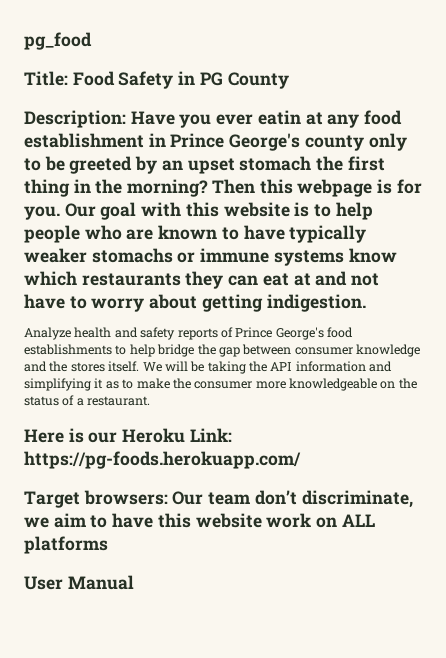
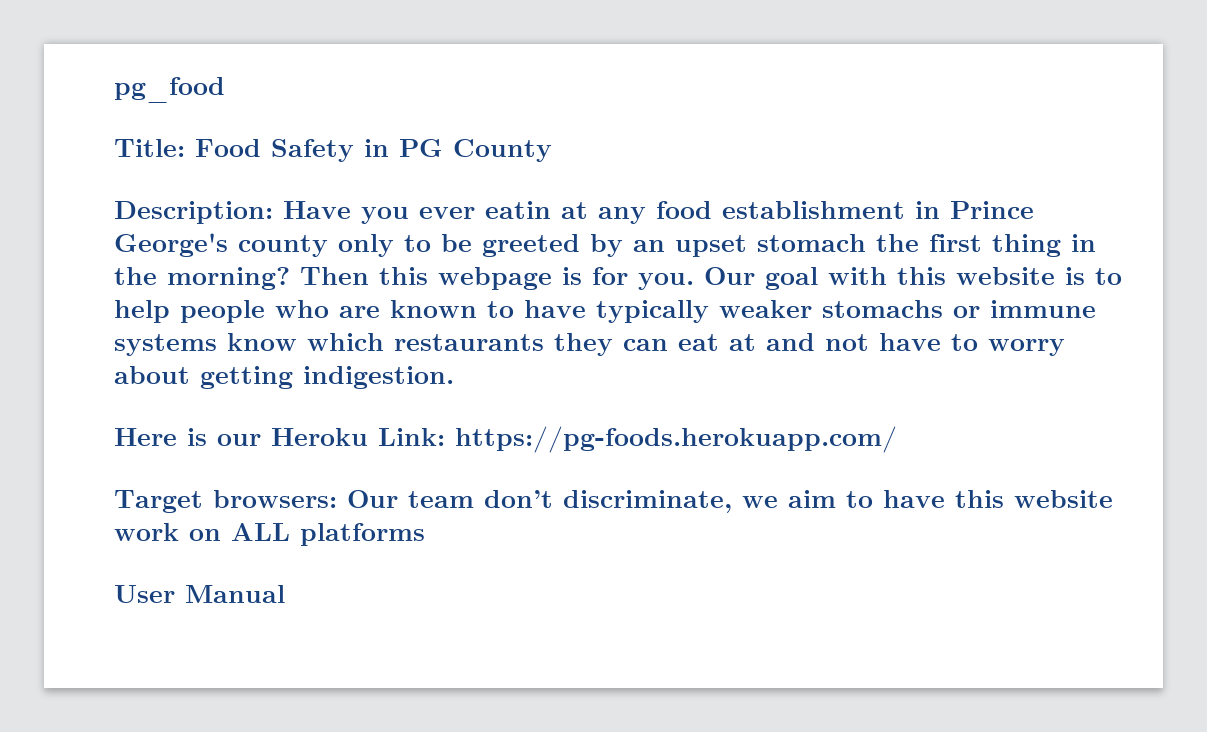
[24,327,353,340] [24,344,420,357] [24,361,393,374] [24,378,417,391] [24,395,151,406] // Analyze health and safety reports of Prince George's food establishments to help bridge the gap between consumer knowledge and the stores itself. We will be taking the API information and simplifying it as to make the consumer more knowledgeable on the status of a restaurant. -> (454, 377) none

